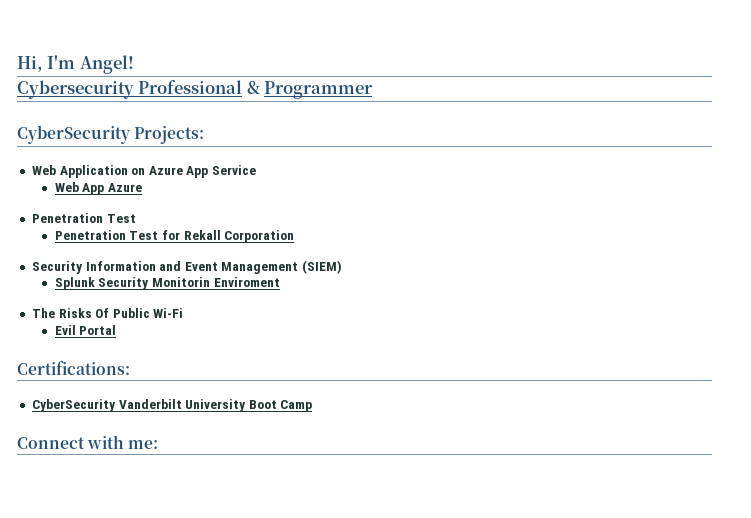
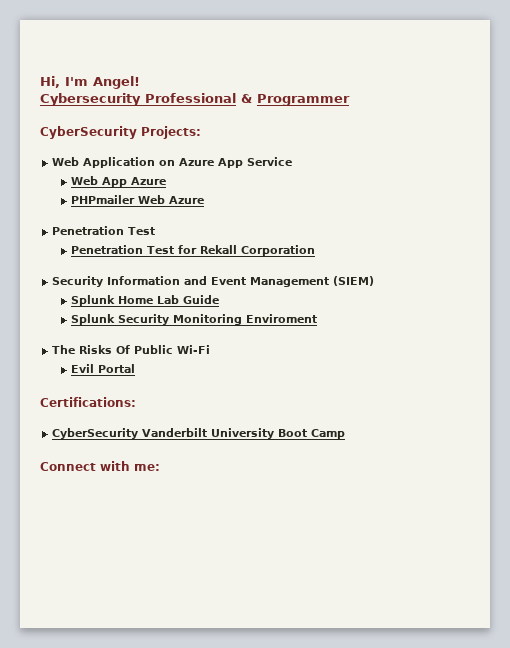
(142, 187) none -> [71,195,205,204] // PHPmailer Web Azure
(343, 267) none -> [71,295,220,306] // Splunk Home Lab Guide
[151,277,210,287] Monitorin -> [173,314,243,325] Monitoring

